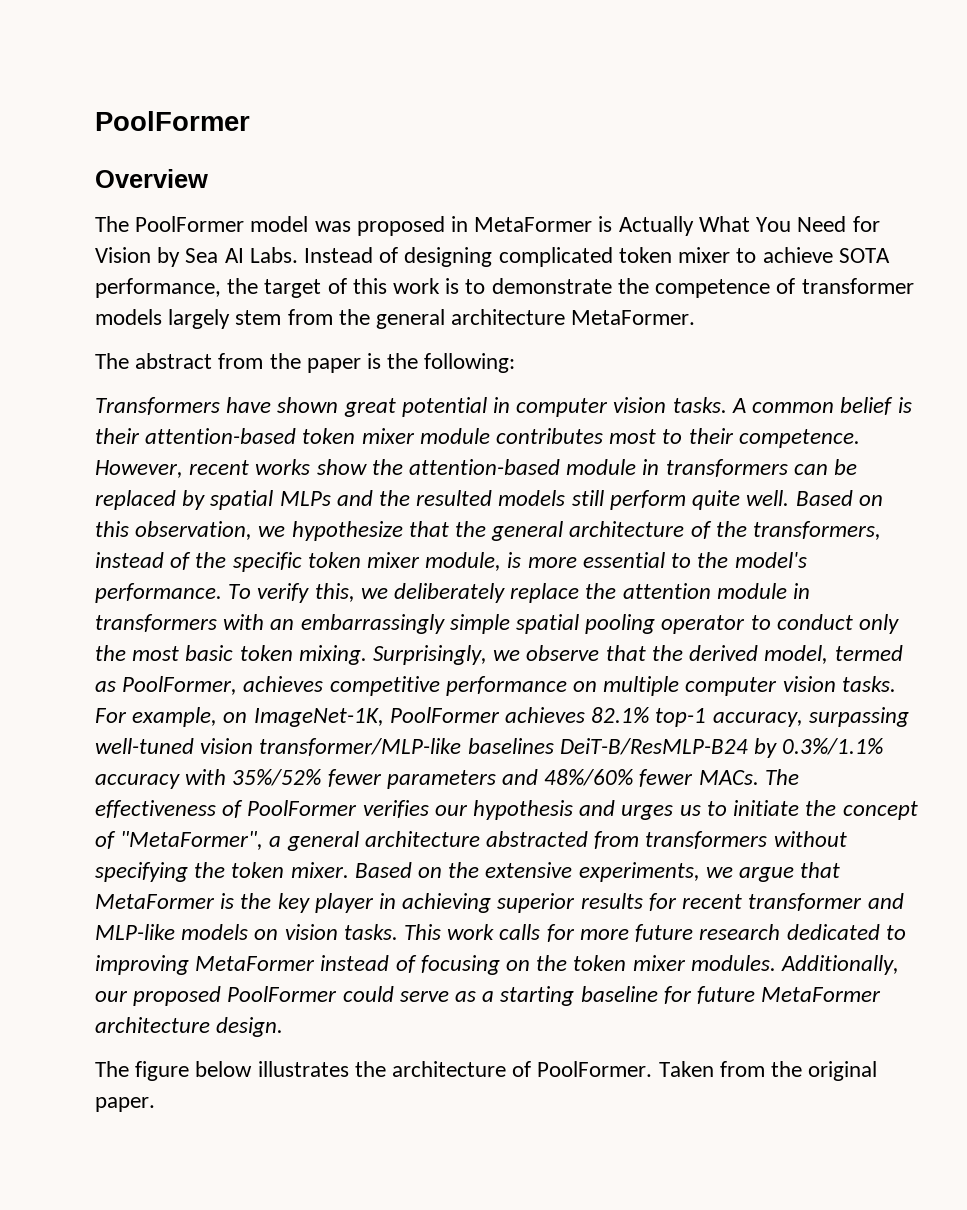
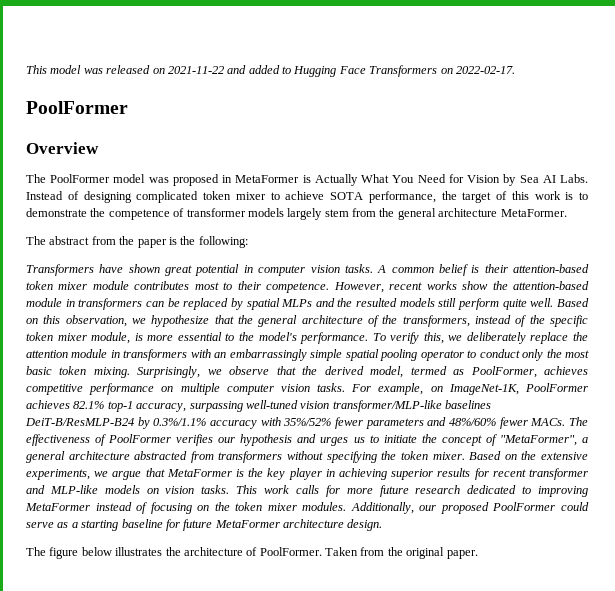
(95, 121) none -> [26,65,515,77] This model was released on 2021-11-22 and added to Hugging Face Transformers on 2022-02-17. //

